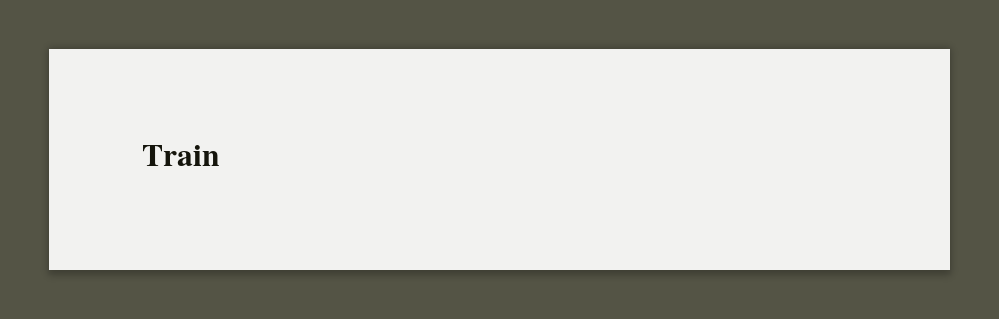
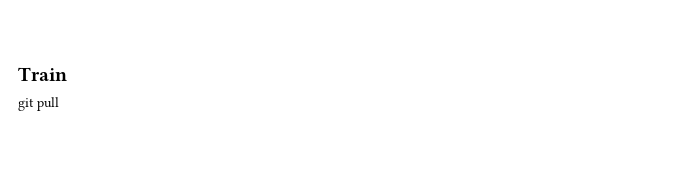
(220, 155) none -> [18,97,59,111] // git pull

